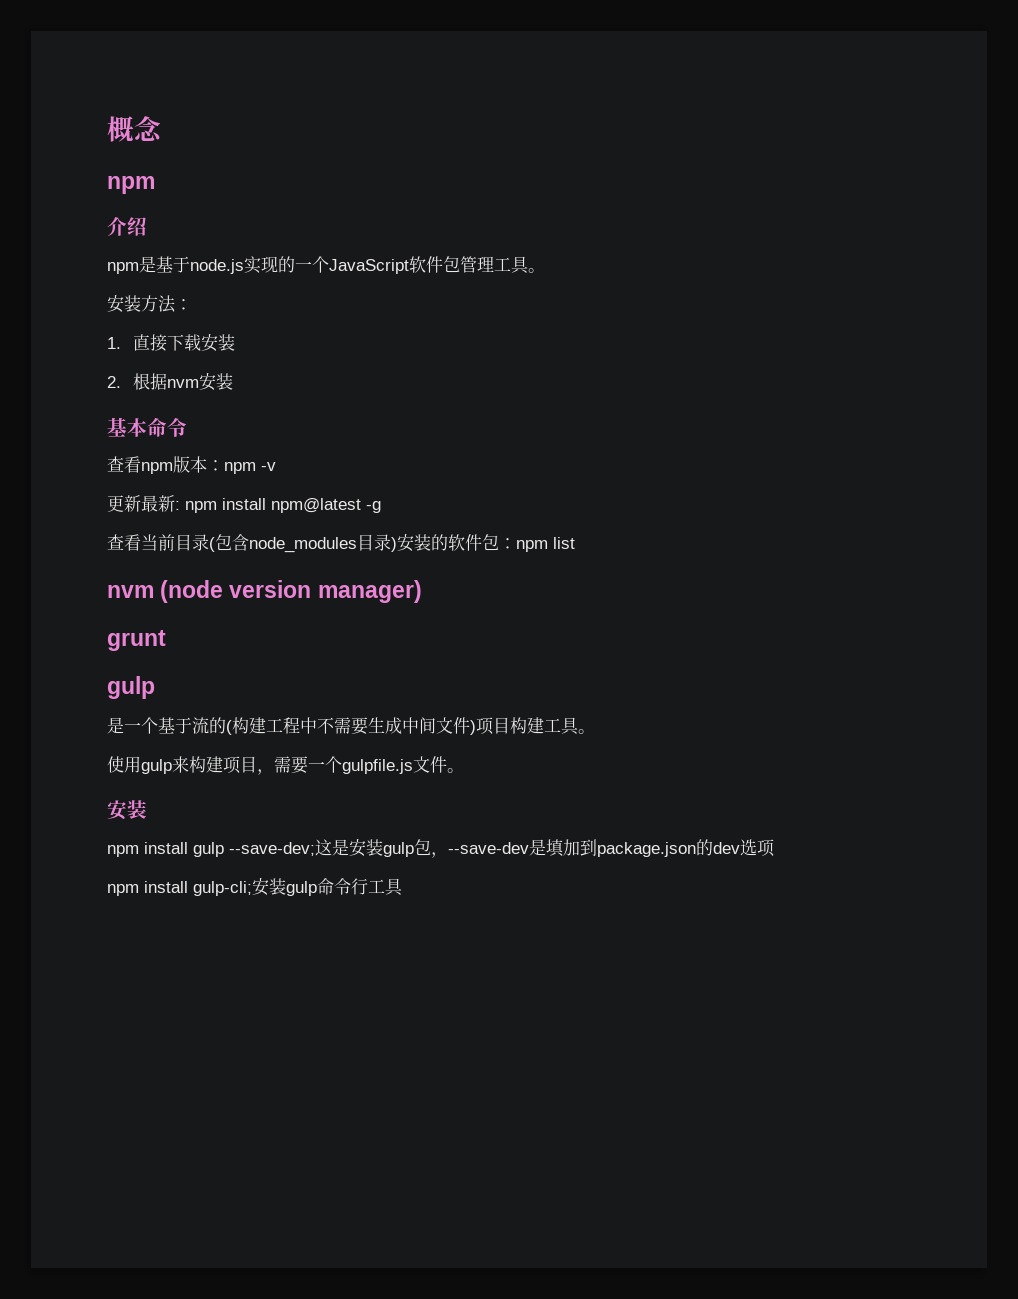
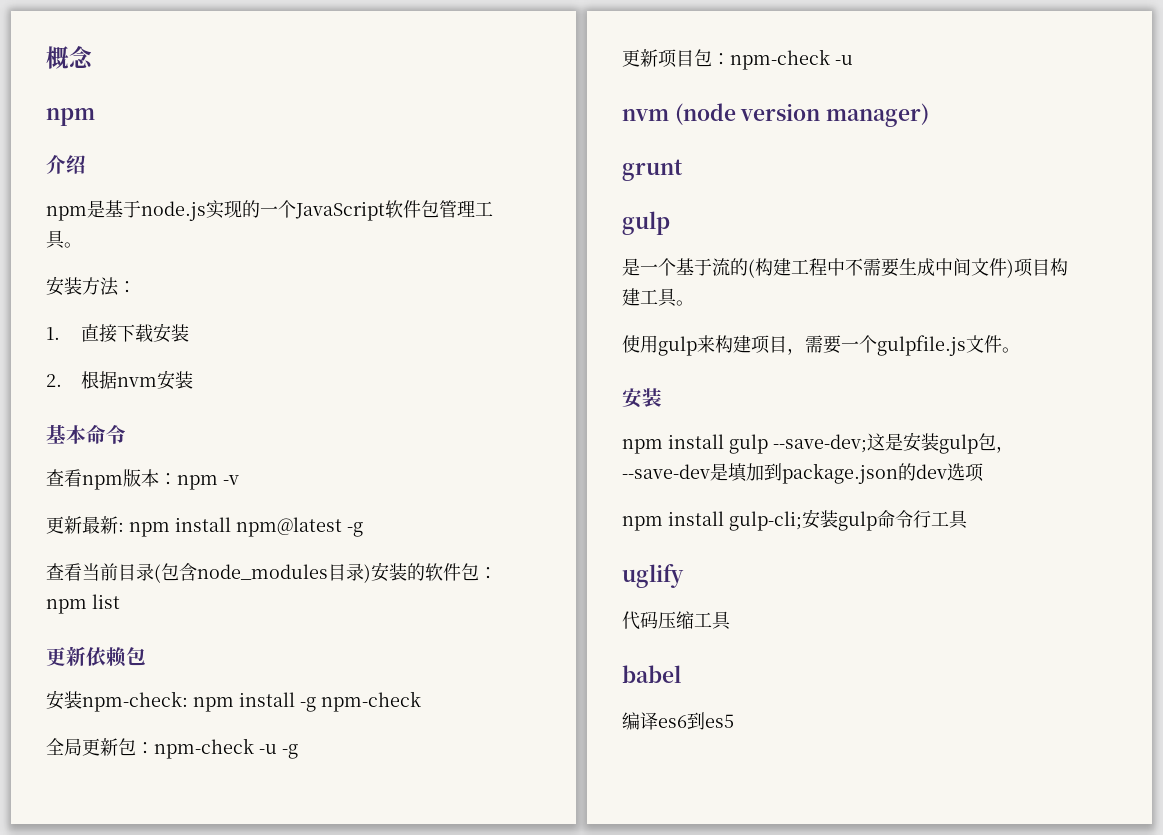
(575, 543) none -> [46,646,146,667] [46,690,421,712] [46,738,298,759] [622,49,853,70] // 更新依赖包 // 安装npm-check: npm install -g npm-check // 全局更新包：npm-check -u -g // 更新项目包：npm-check -u
(403, 887) none -> [622,564,684,588] [622,611,731,630] [622,665,681,683] [622,712,734,730] // uglify // 代码压缩工具 // babel // 编译es6到es5

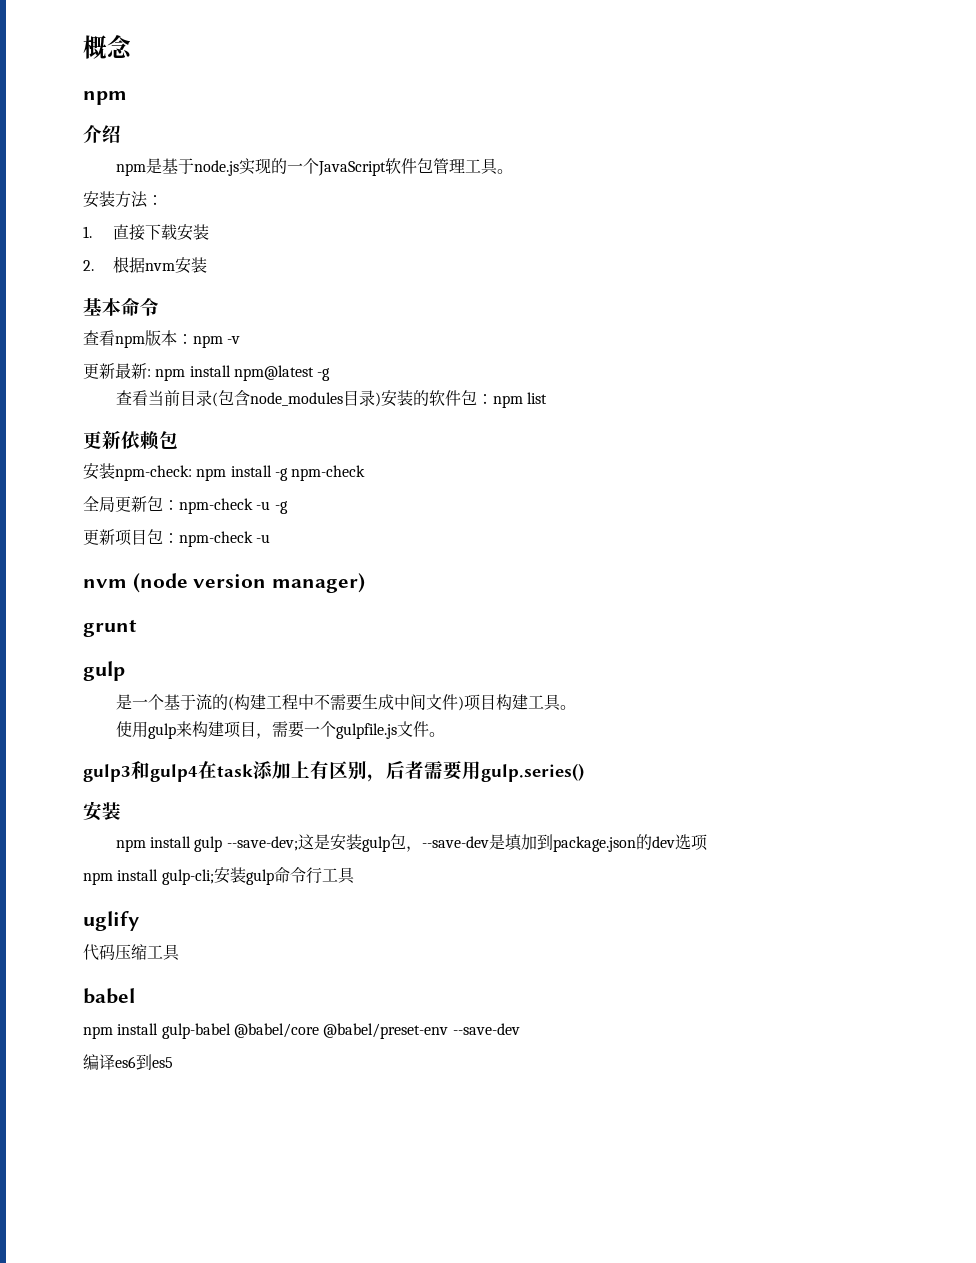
(1020, 350) none -> [83,761,584,782] // gulp3和gulp4在task添加上有区别，后者需要用gulp.series()
(681, 674) none -> [83,1023,520,1039] // npm install gulp-babel @babel/core @babel/preset-env --save-dev

